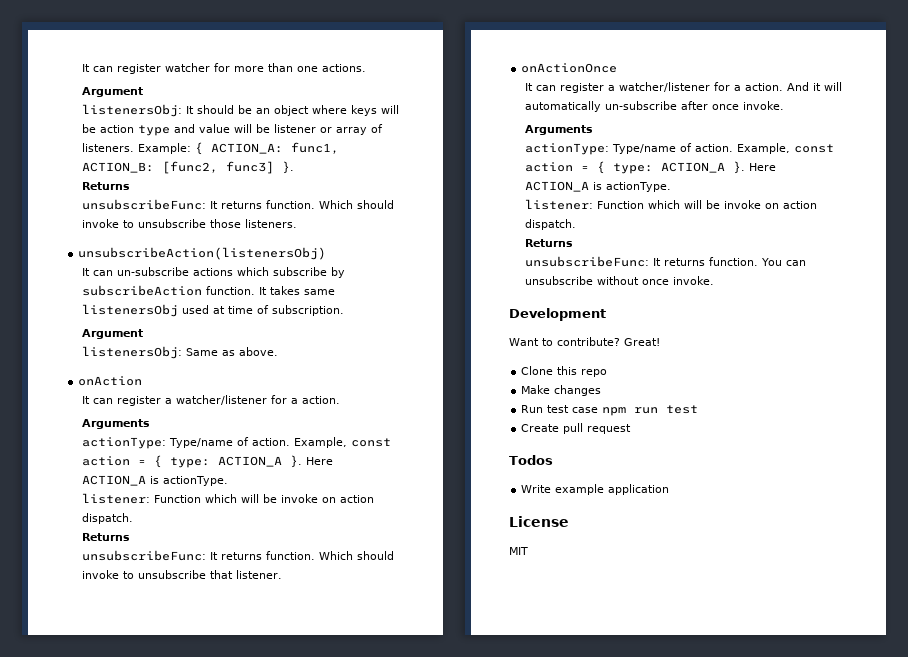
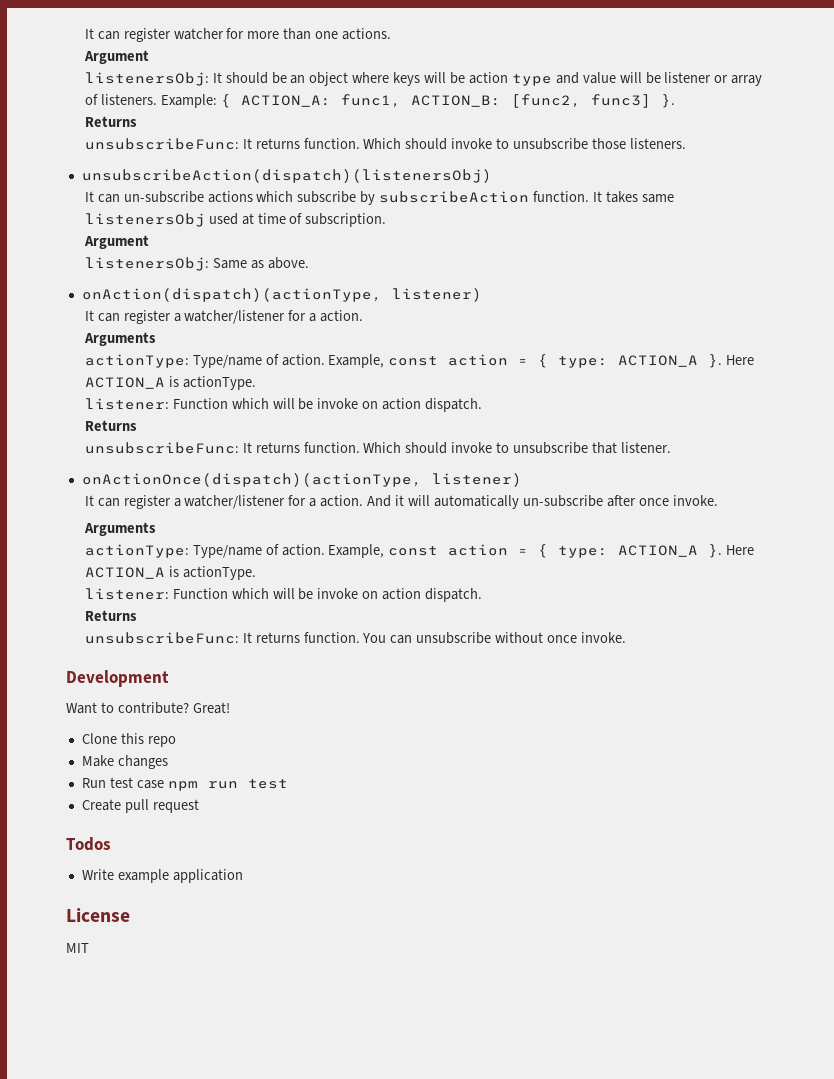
[78,247,327,260] unsubscribeAction(listenersObj) -> [81,169,492,183] unsubscribeAction(dispatch)(listenersObj)
[78,376,143,386] onAction -> [81,288,482,302] onAction(dispatch)(actionType, listener)
[521,63,618,73] onActionOnce -> [81,473,522,487] onActionOnce(dispatch)(actionType, listener)

